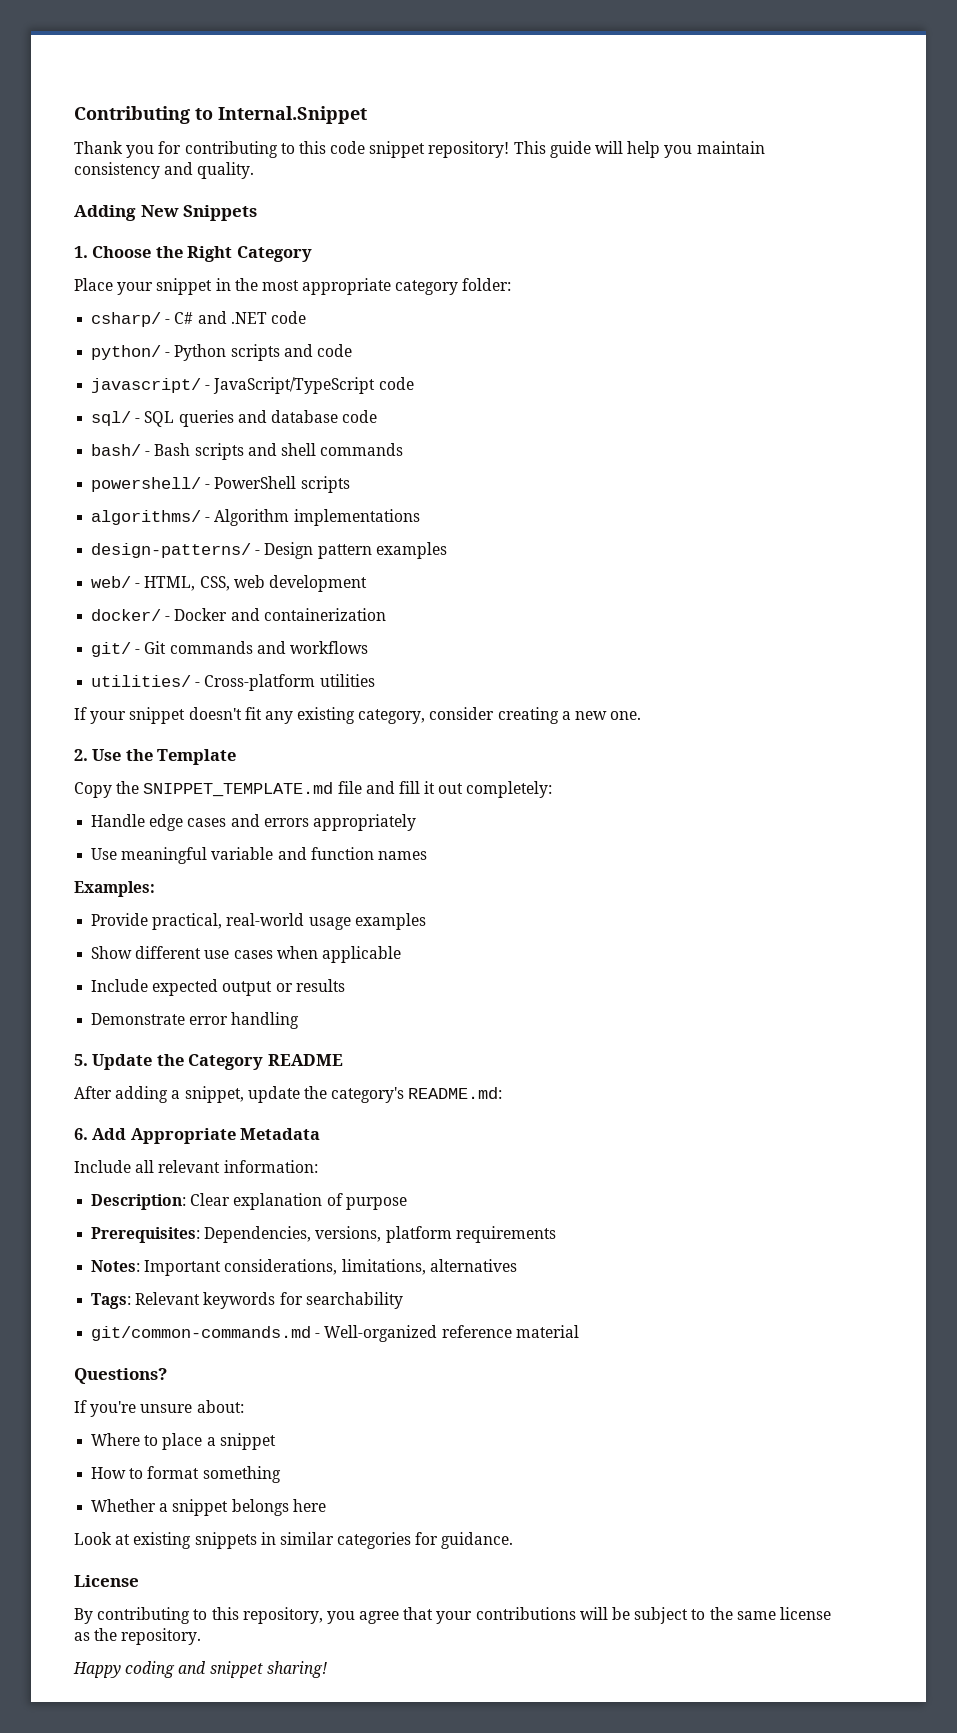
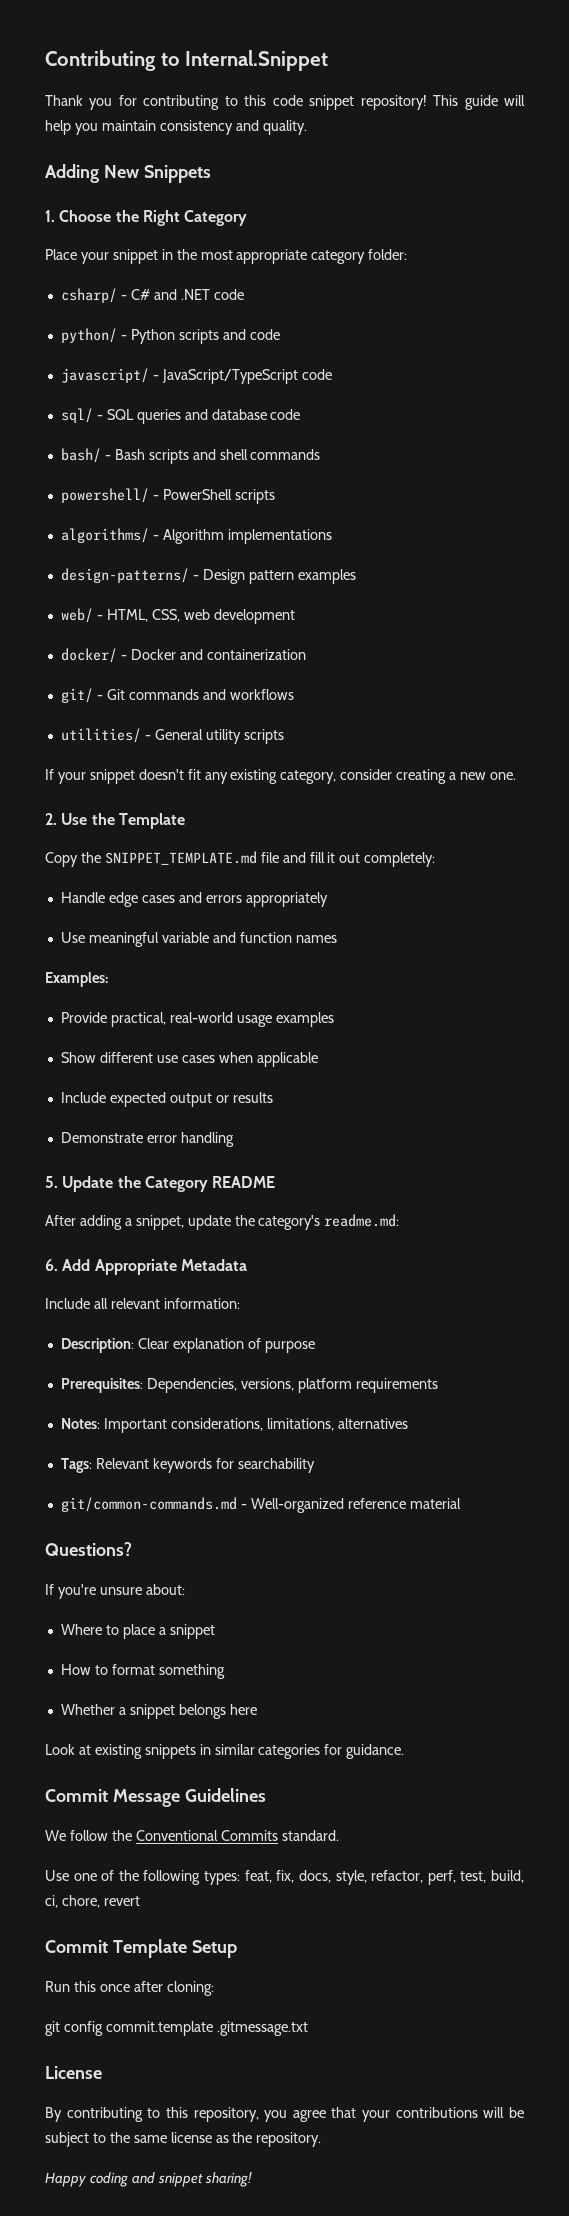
[204,674,375,691] Cross-platform utilities -> [154,729,284,744] General utility scripts
[408,1087,503,1099] README.md: -> [324,1214,400,1227] readme.md:
(514, 1540) none -> [45,1788,266,1807] [45,1830,339,1841] [45,1870,525,1885] [45,1895,140,1908] [45,1939,237,1958] [45,1981,214,1996] [45,2021,308,2036] // Commit Message Guidelines // We follow the Conventional Commits standard. // Use one of the following types: feat, fix, docs, style, refactor, perf, test, build, ci, chore, revert // Commit Template Setup // Run this once after cloning: // git config commit.template .gitmessage.txt

